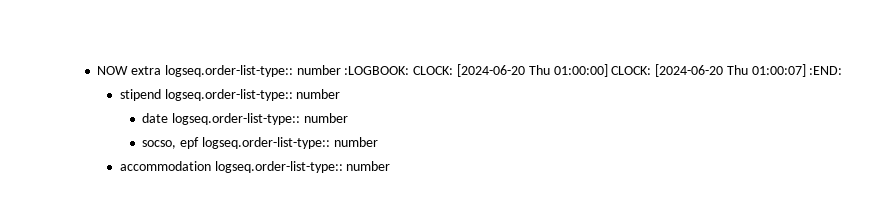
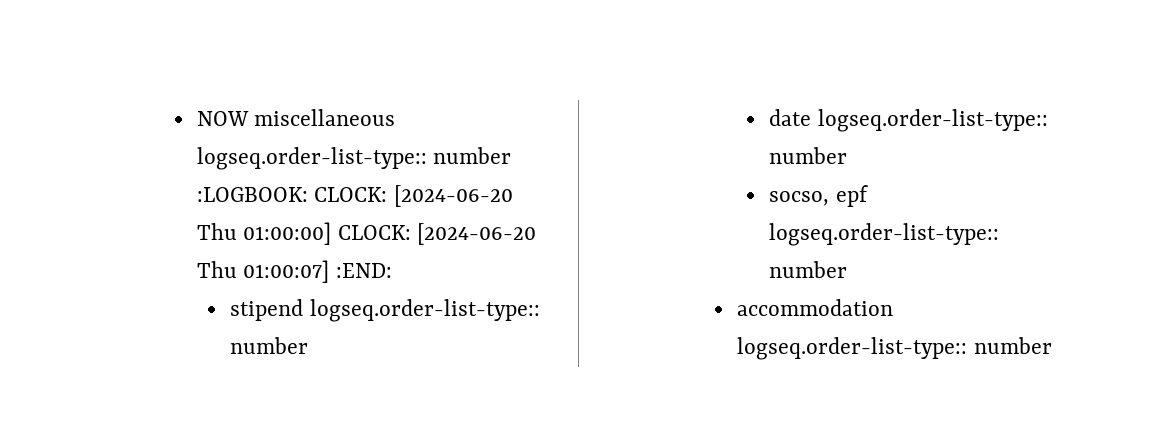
[131,66,162,75] extra -> [254,109,396,126] miscellaneous

